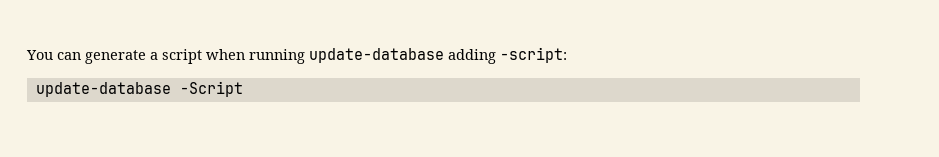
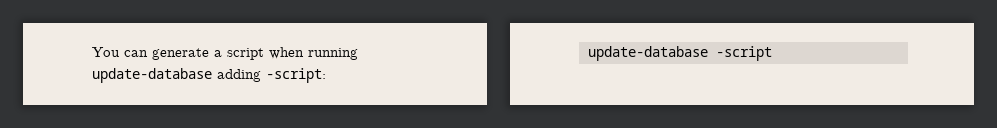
[179,81,243,97] -Script -> [715,46,772,61] -script

